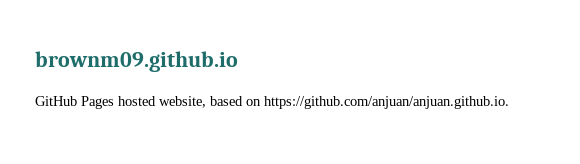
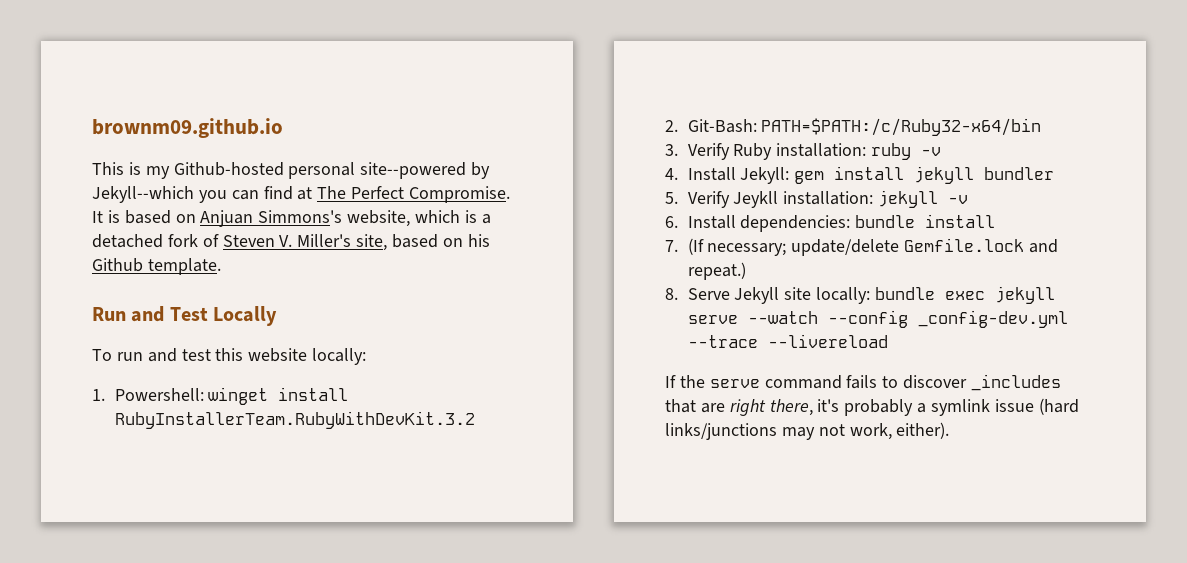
[35,96,509,109] GitHub Pages hosted website, based on https://github.com/anjuan/anjuan.github.io. -> [92,162,491,179] [92,186,511,203] [92,210,491,227] [92,234,490,251] [92,258,221,275] [92,306,278,326] [92,348,367,365] [92,387,349,405] [114,411,475,429] [665,118,1042,136] [665,143,942,160] [665,166,1055,184] [665,190,969,208] [665,214,996,232] [665,238,1059,256] [687,262,746,280] [665,286,1056,304] [687,310,1068,328] [687,334,888,348] [665,374,1062,391] [665,398,1079,416] [665,422,950,440] This is my Github-hosted personal site--powered by Jekyll--which you can find at The Perfect Compromise. It is based on Anjuan Simmons's website, which is a detached fork of Steven V. Miller's site, based on his Github template. // Run and Test Locally // To run and test this website locally: // 1. Powershell: winget install RubyInstallerTeam.RubyWithDevKit.3.2 // 2. Git-Bash: PATH=$PATH:/c/Ruby32-x64/bin // 3. Verify Ruby installation: ruby -v // 4. Install Jekyll: gem install jekyll bundler // 5. Verify Jeykll installation: jekyll -v // 6. Install dependencies: bundle install // 7. (If necessary; update/delete Gemfile.lock and repeat.) // 8. Serve Jekyll site locally: bundle exec jekyll serve --watch --config _config-dev.yml --trace --livereload // If the serve command fails to discover _includes that are right there, it's probably a symlink issue (hard links/junctions may not work, either).

